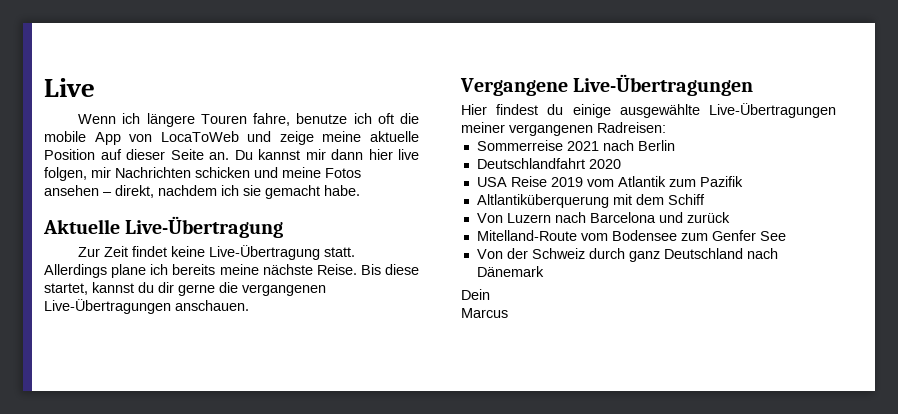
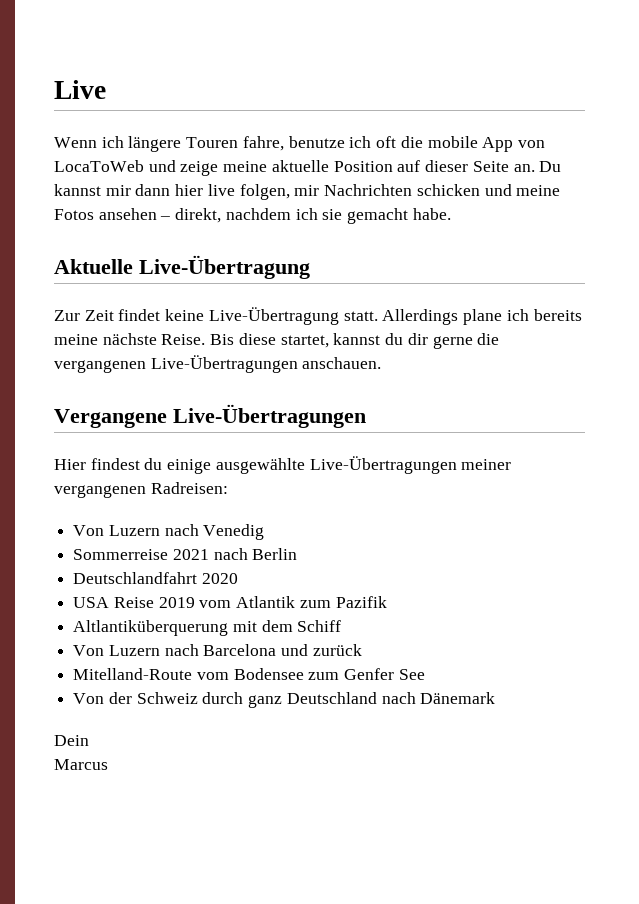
(666, 127) none -> [73,524,265,540] // Von Luzern nach Venedig

